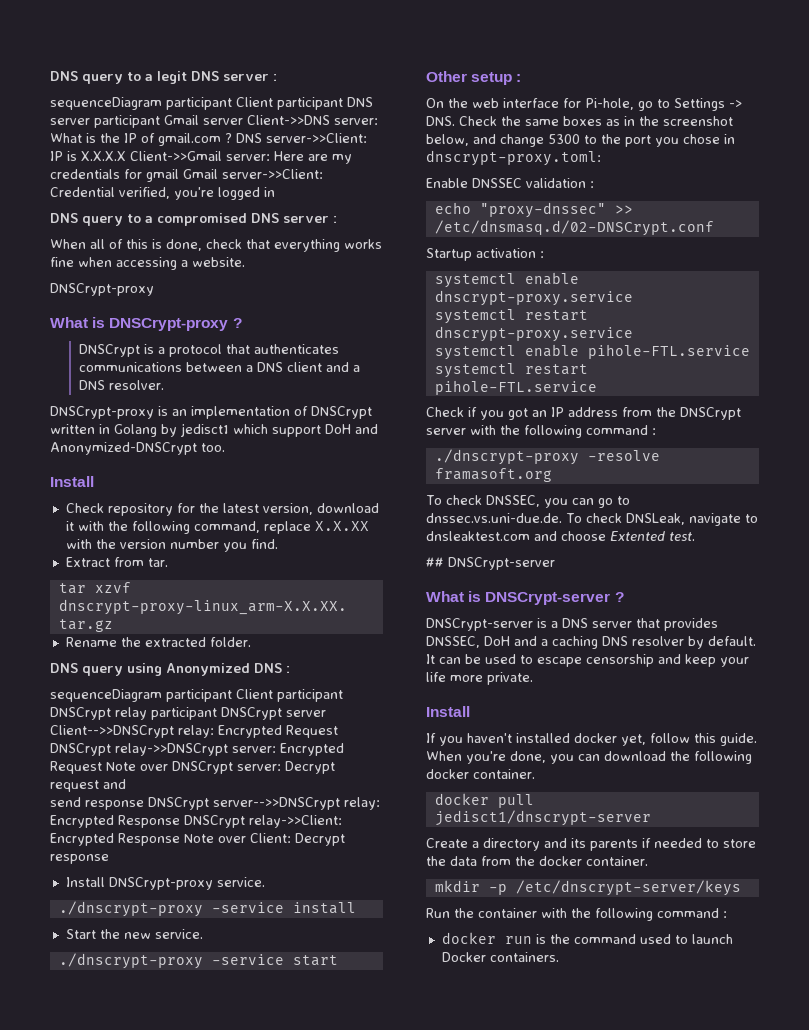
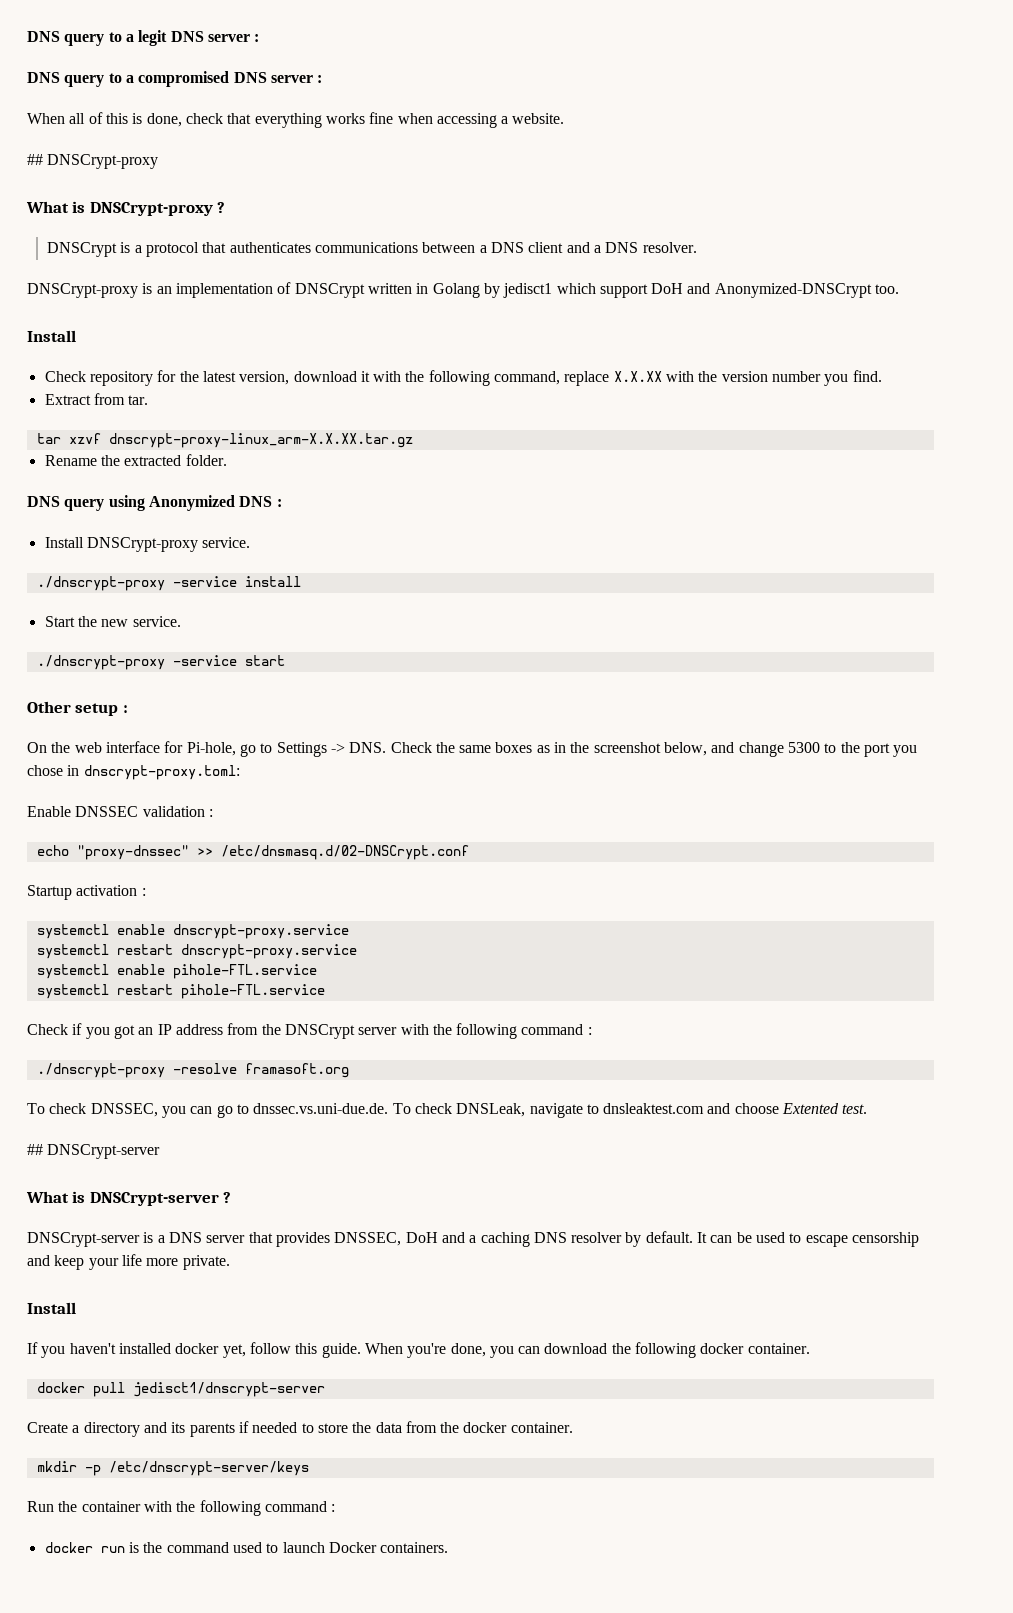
[50,97,373,110] [50,115,378,128] [50,133,367,146] [50,151,352,164] [50,169,323,182] [50,187,275,200] // sequenceDiagram participant Client participant DNS server participant Gmail server Client->>DNS server: What is the IP of gmail.com ? DNS server->>Client: IP is X.X.X.X Client->>Gmail server: Here are my credentials for gmail Gmail server->>Client: Credential verified, you're logged in -> (260, 38) none
(245, 262) none -> [27,154,43,165] ##
[50,689,343,702] [50,707,326,720] [50,725,338,738] [50,743,344,756] [50,761,335,774] [50,779,126,792] [50,797,380,810] [50,815,342,828] [50,833,345,846] [50,854,109,864] // sequenceDiagram participant Client participant DNSCrypt relay participant DNSCrypt server Client-->>DNSCrypt relay: Encrypted Request DNSCrypt relay->>DNSCrypt server: Encrypted Request Note over DNSCrypt server: Decrypt request and // send response DNSCrypt server-->>DNSCrypt relay: Encrypted Response DNSCrypt relay->>Client: Encrypted Response Note over Client: Decrypt response -> (282, 503) none

